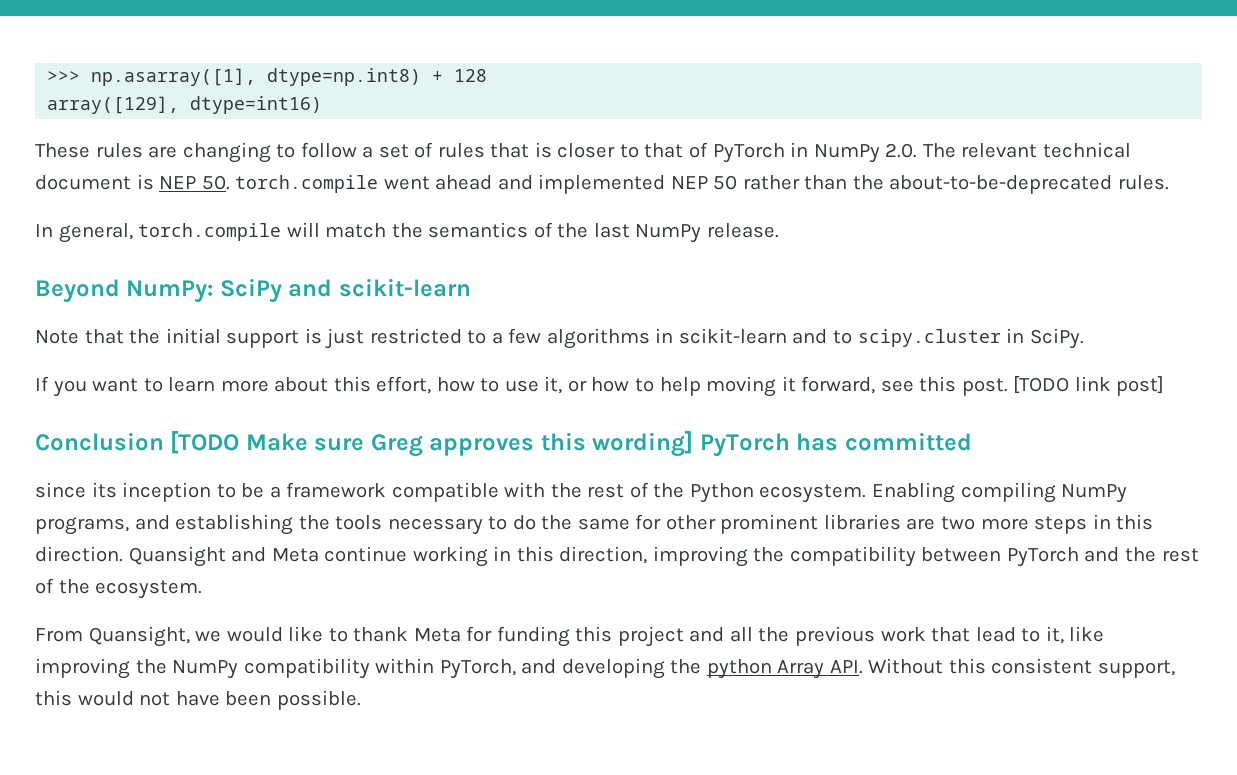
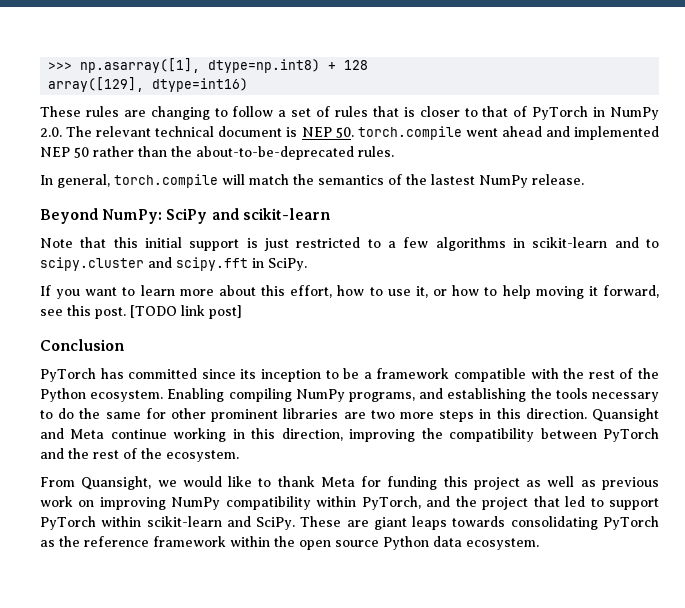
[593,223,630,238] last -> [431,174,475,185] lastest
[129,329,161,344] the -> [113,237,138,248] this
(1001, 338) none -> [148,257,248,271] and scipy.fft
[170,431,694,457] [TODO Make sure Greg approves this wording] -> (124, 345) //
(972, 441) // -> (198, 373) none
[689,626,1105,646] [35,658,167,679] and all the previous work that lead to it, like improving the -> [526,476,659,490] [40,496,166,510] as well as previous work on improving
[561,658,1176,679] [35,690,361,710] developing the python Array API. Without this consistent support, this would not have been possible. -> [455,496,659,510] [40,516,660,530] [40,536,539,550] the project that led to support PyTorch within scikit-learn and SciPy. These are giant leaps towards consolidating PyTorch as the reference framework within the open source Python data ecosystem.

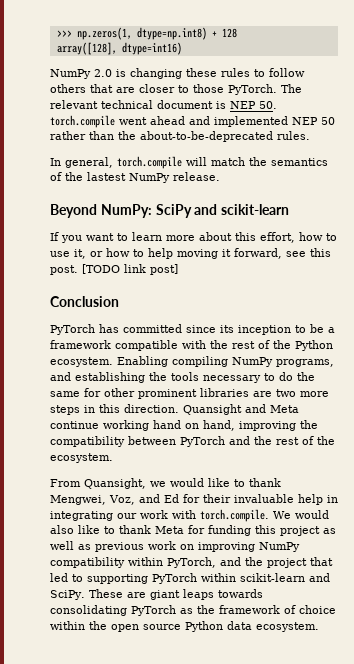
[80,58,201,73] np.asarray([1], -> [76,27,132,40] np.zeros(1,
[48,77,145,92] array([129], -> [56,42,117,55] array([128],
[40,106,660,120] [40,127,62,137] These rules are changing to follow a set of rules that is closer to that of PyTorch in NumPy 2.0. -> [50,68,305,79] [50,84,277,95] NumPy 2.0 is changing these rules to follow others that are closer to those PyTorch.
[40,237,659,251] [40,257,307,271] // Note that this initial support is just restricted to a few algorithms in scikit-learn and to scipy.cluster and scipy.fft in SciPy. -> (290, 209) none
[232,428,343,441] in this direction, -> [153,420,235,431] hand on hand,
(315, 481) none -> [50,494,338,505] [50,509,329,522] [50,525,151,534] Mengwei, Voz, and Ed for their invaluable help in integrating our work with torch.compile. We would also like to thank
[608,498,659,510] support -> [87,574,148,584] supporting
[84,536,226,547] reference framework -> [219,605,336,614] framework of choice

